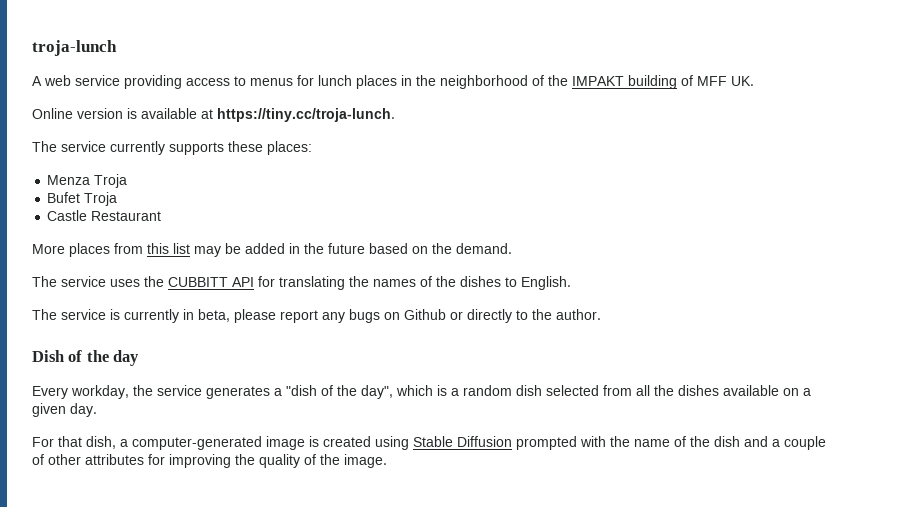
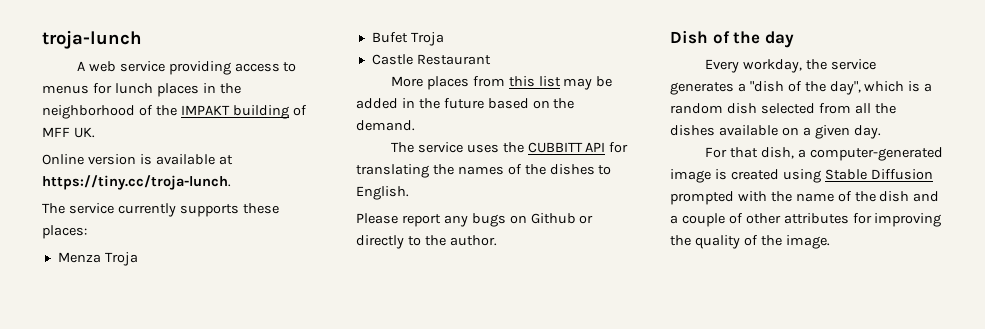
[32,309,276,323] The service is currently in beta, please -> [356,213,398,224] Please

